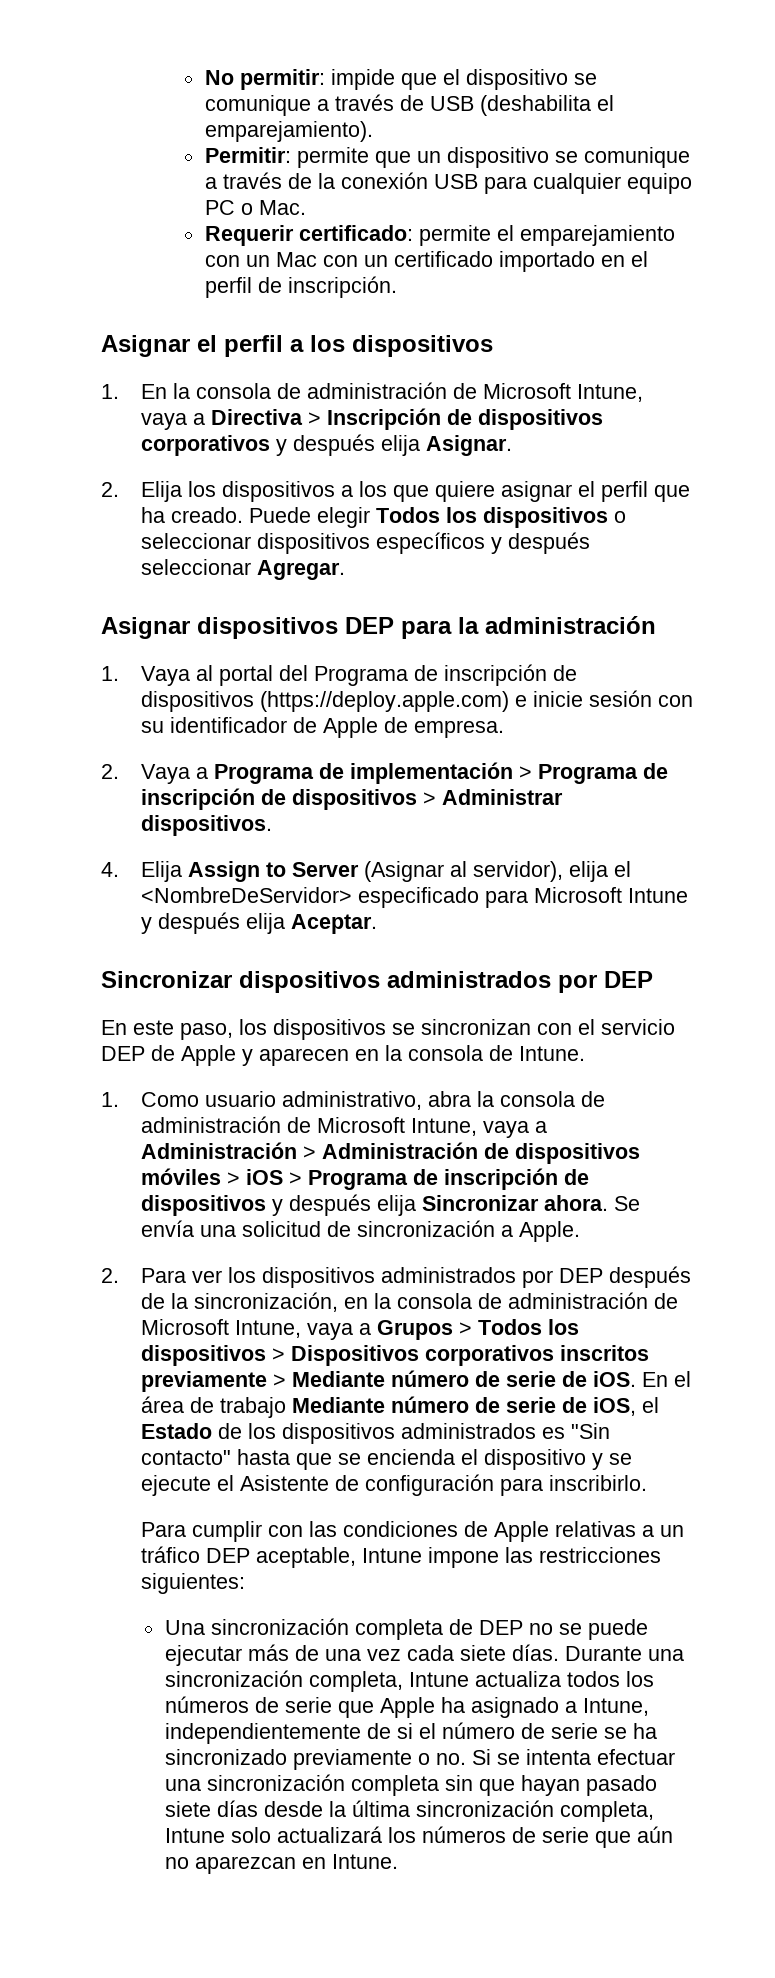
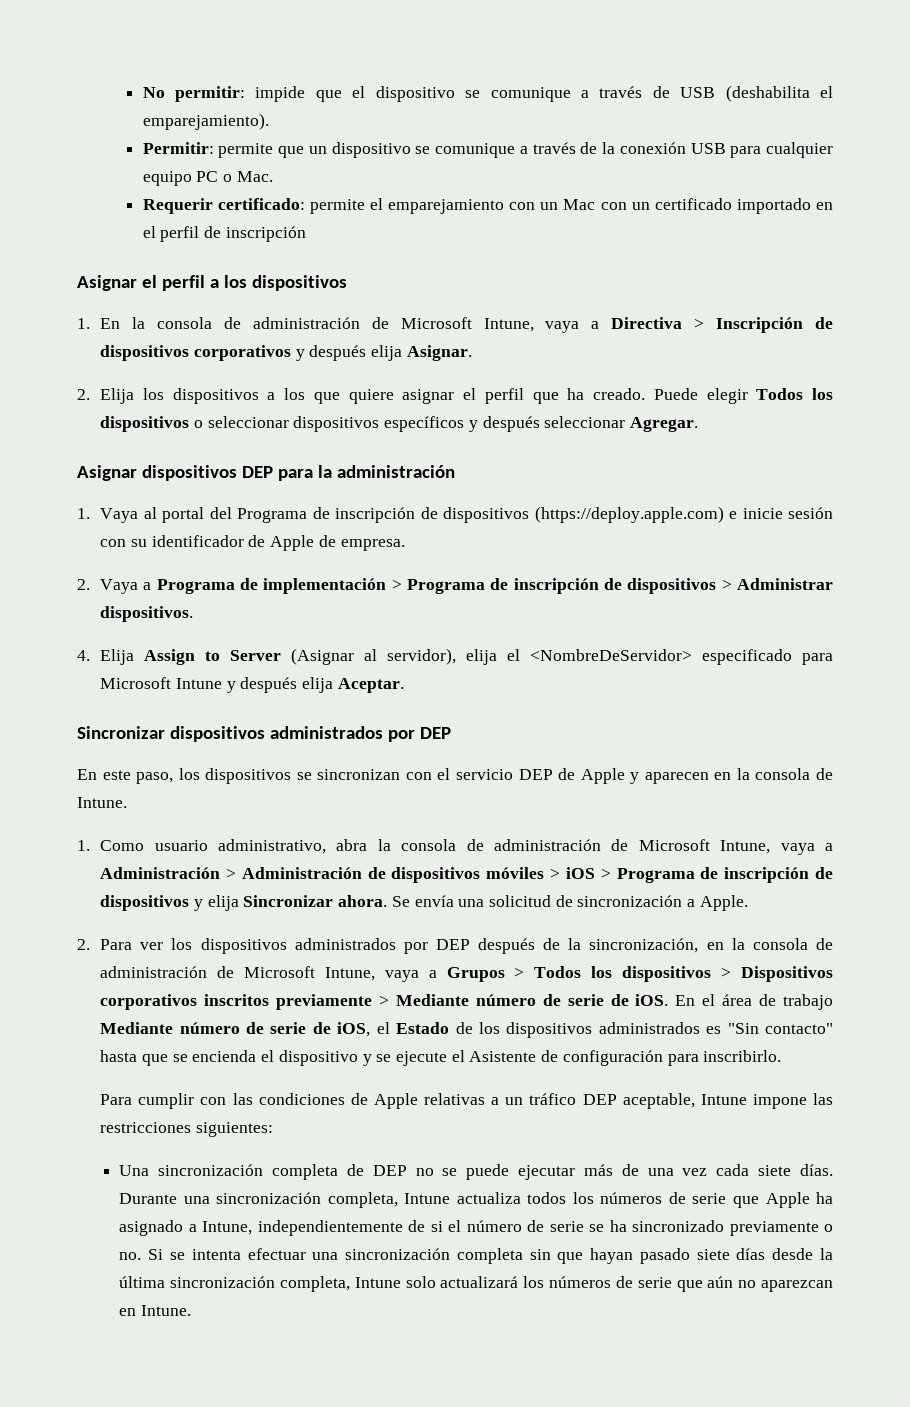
[287,276,397,298] inscripción. -> [225,226,306,242] inscripción
[288,1194,371,1216] después -> (203, 905) none

